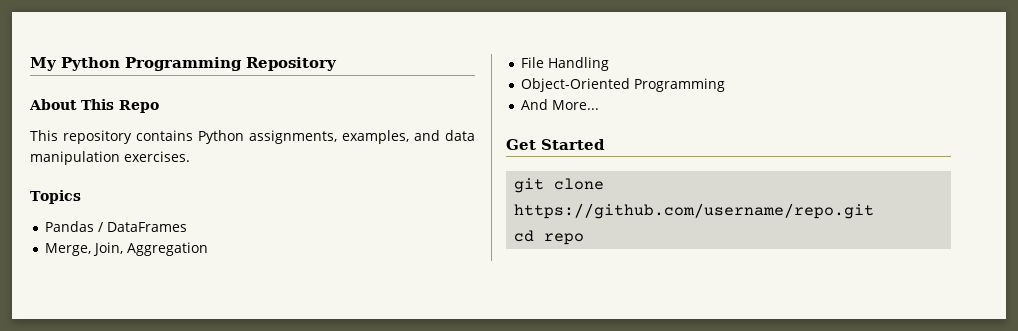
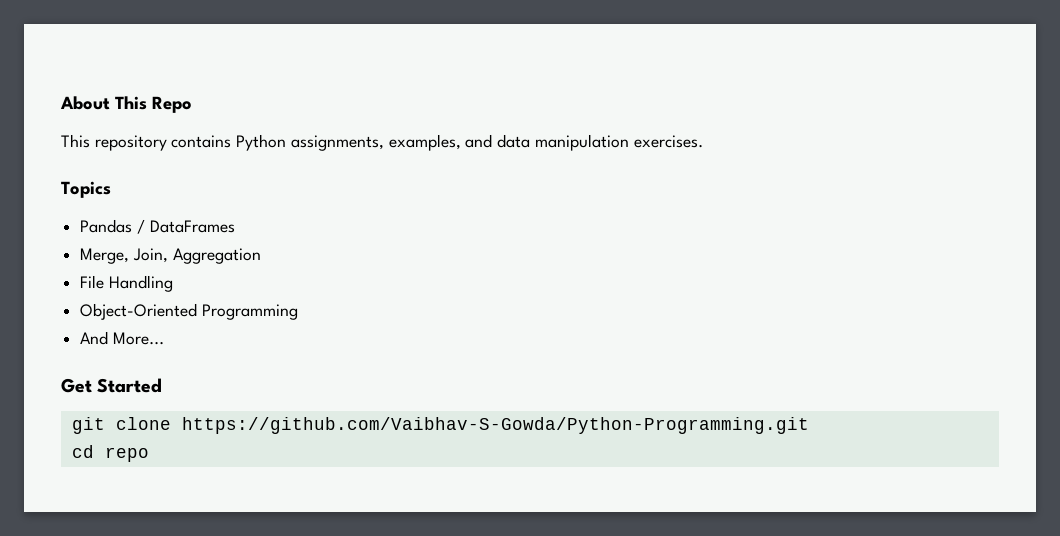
[30,57,337,71] My Python Programming Repository // -> (60, 103) none
[514,203,875,219] https://github.com/username/repo.git -> [181,417,809,434] https://github.com/Vaibhav-S-Gowda/Python-Programming.git

